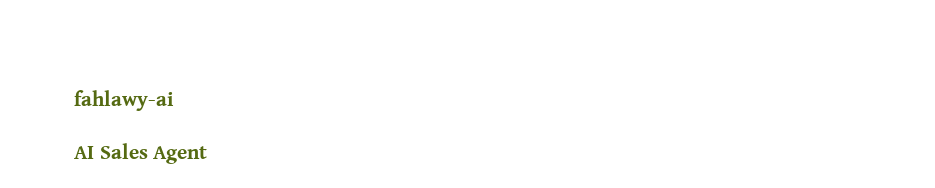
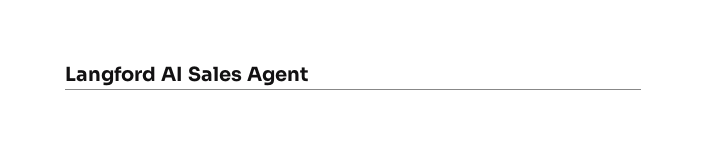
[74,90,174,111] fahlawy-ai // -> [65,66,156,86] Langford

